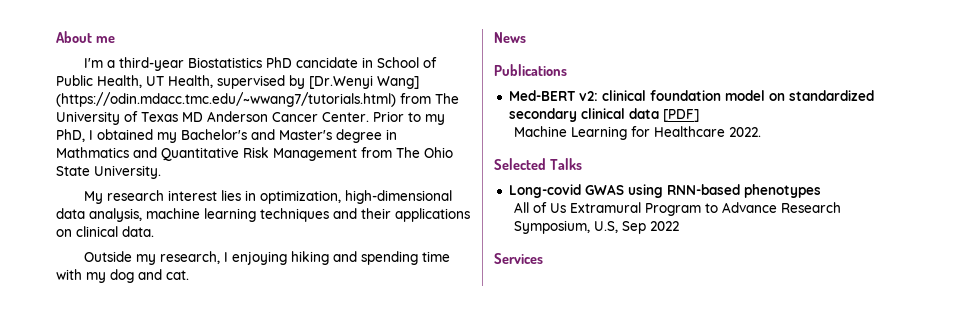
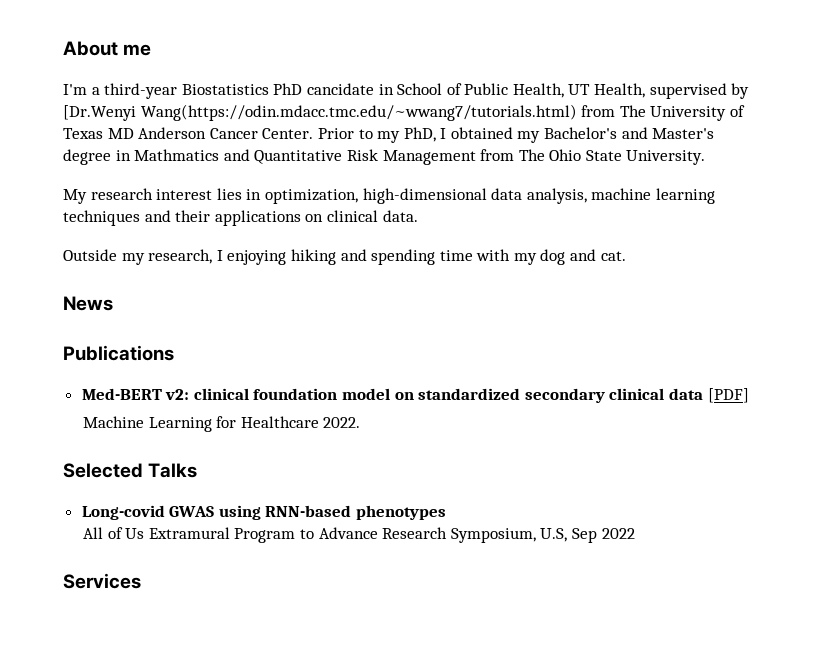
[377,76,419,89] [56,92,396,107] Wang] (https://odin.mdacc.tmc.edu/~wwang7/tutorials.html) -> [140,104,577,121] Wang(https://odin.mdacc.tmc.edu/~wwang7/tutorials.html)

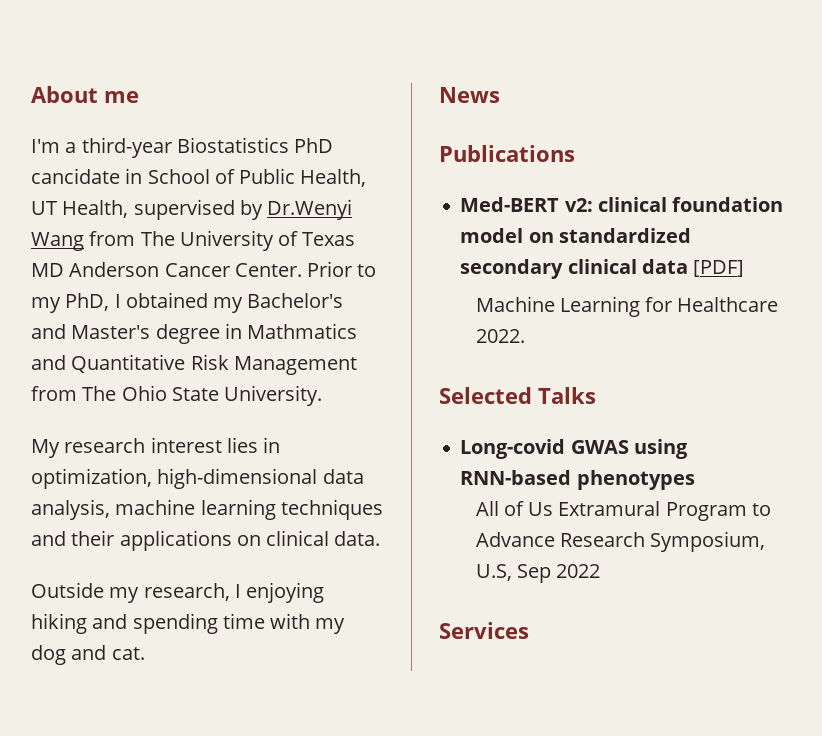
[63,104,577,121] [Dr.Wenyi Wang(https://odin.mdacc.tmc.edu/~wwang7/tutorials.html) -> [267,199,353,220] [31,232,84,251] Dr.Wenyi Wang

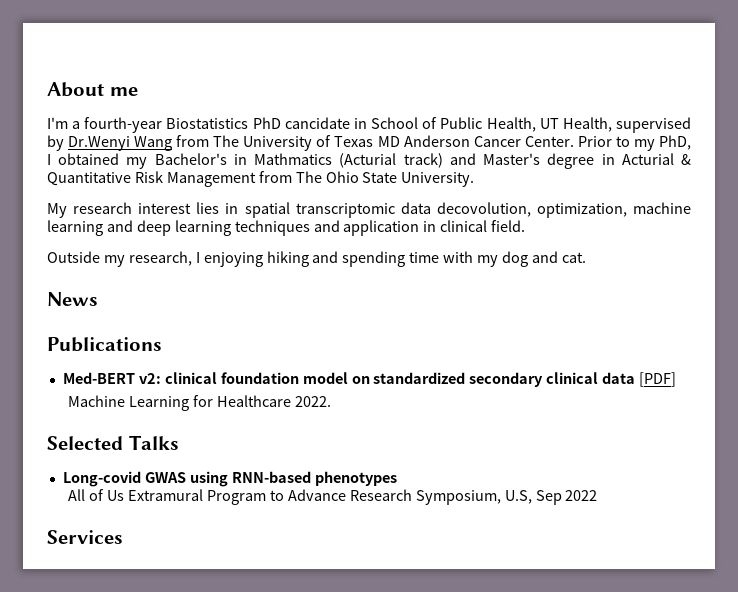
[81,137,172,158] third-year -> [84,117,163,133] fourth-year
(344, 300) none -> [233,153,443,168] in Mathmatics (Acturial track)
[247,323,358,339] [31,355,66,370] Mathmatics and -> [621,153,692,165] Acturial &
[31,468,364,489] [31,499,383,520] [31,530,381,551] optimization, high-dimensional data analysis, machine learning techniques and their applications on clinical data. -> [244,202,692,218] [47,220,526,236] spatial transcriptomic data decovolution, optimization, machine learning and deep learning techniques and application in clinical field.

